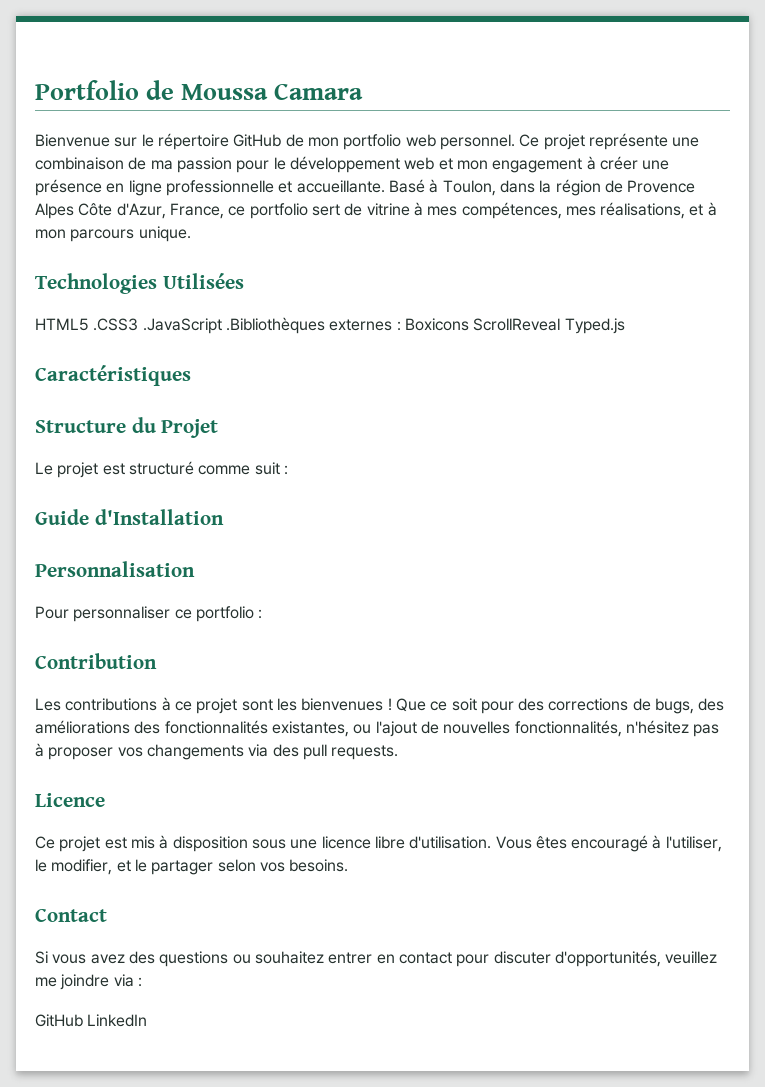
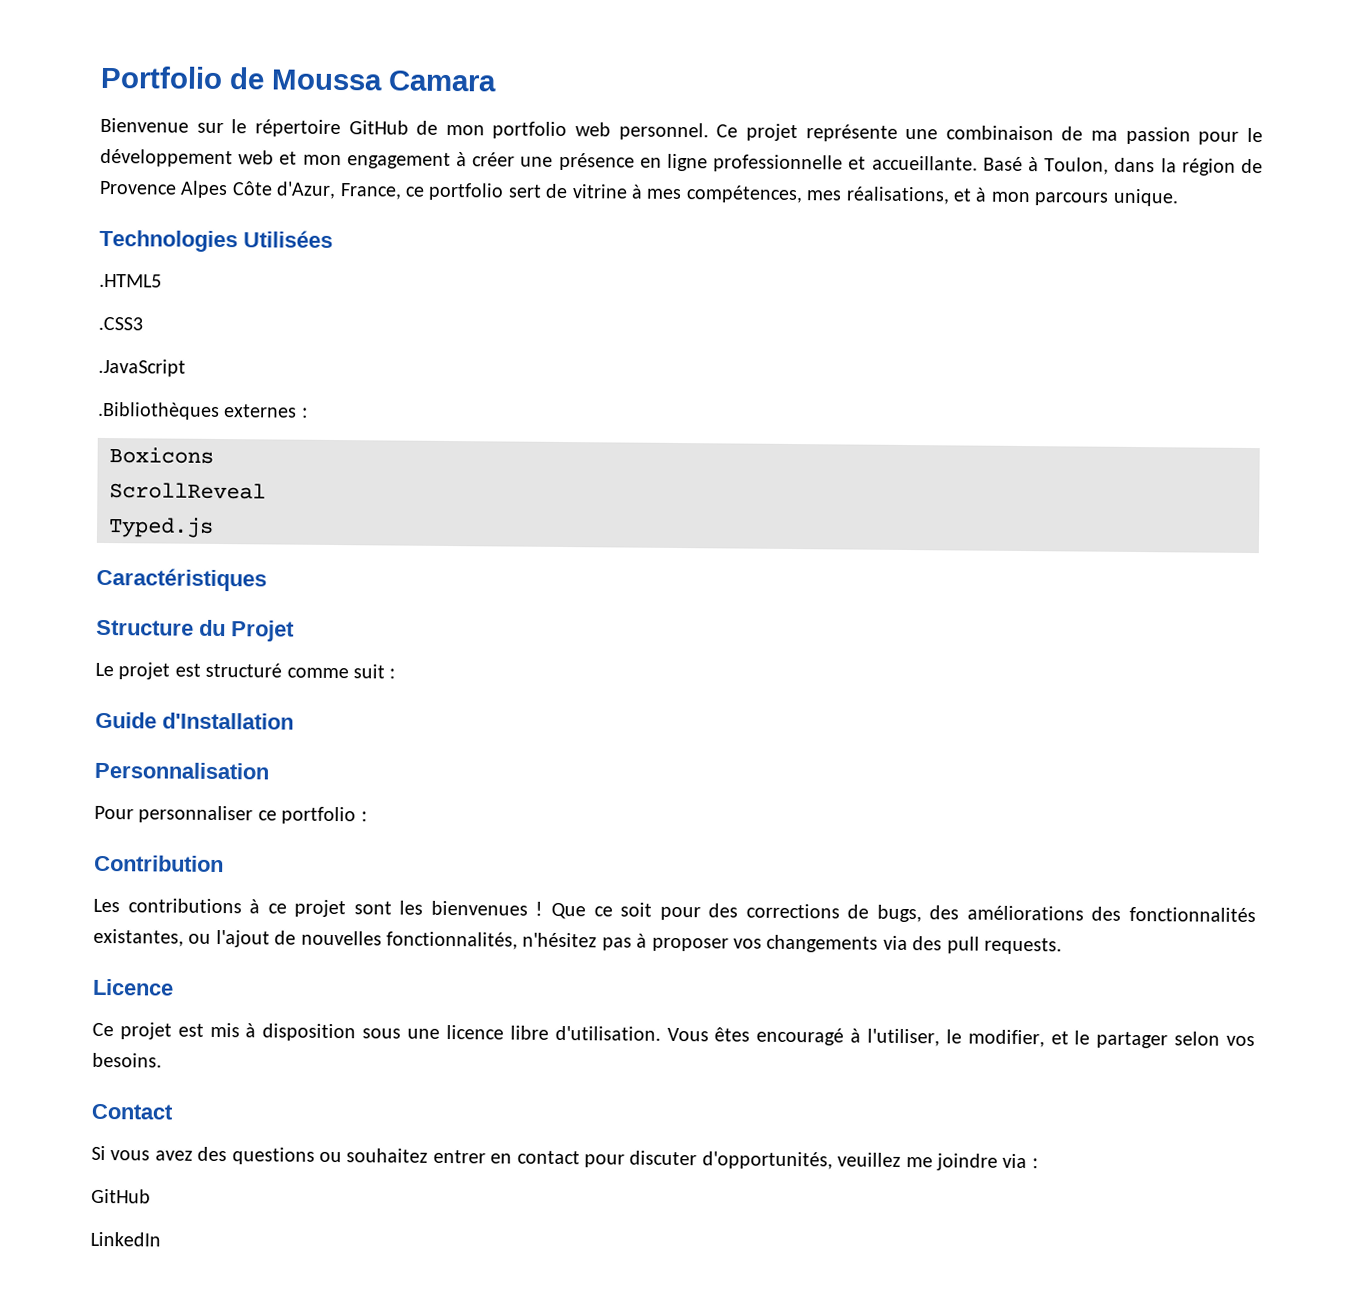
[35,318,89,331] HTML5 -> [99,273,162,288] .HTML5 //
(139, 324) none -> (143, 323) //
(222, 326) none -> (186, 367) //
(401, 326) none -> (308, 412) //
(469, 324) none -> (214, 455) //
(561, 324) none -> (266, 491) //
(83, 1020) none -> (151, 1196) //

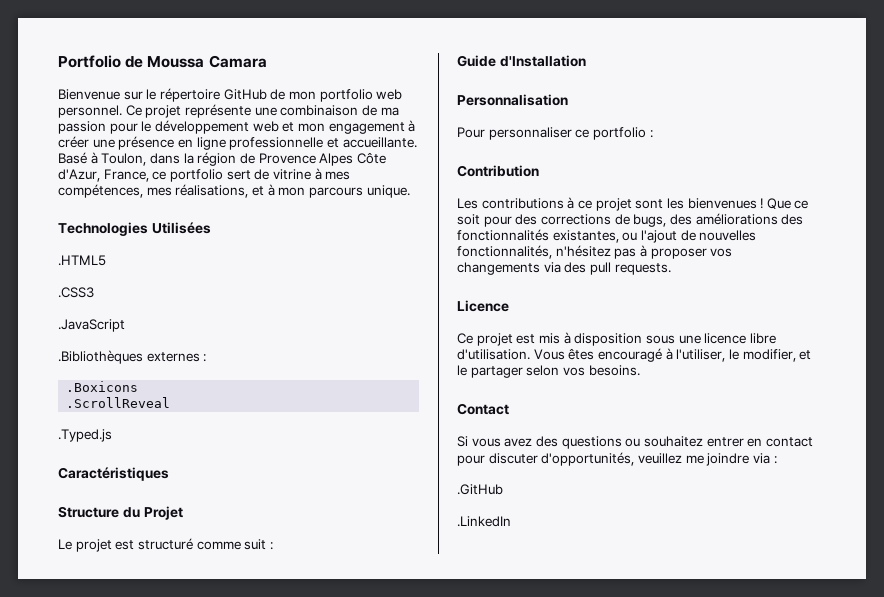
[109,447,214,464] [109,482,266,500] [108,517,214,538] Boxicons // ScrollReveal // Typed.js -> [66,381,139,392] [66,397,171,408] [58,429,112,442] .Boxicons // .ScrollReveal // .Typed.js
[91,1188,151,1204] [90,1231,161,1247] GitHub // LinkedIn -> [457,484,503,495] [457,516,511,527] .GitHub // .LinkedIn

